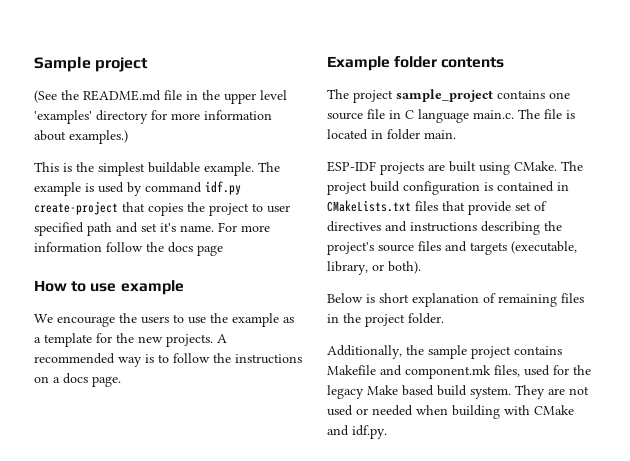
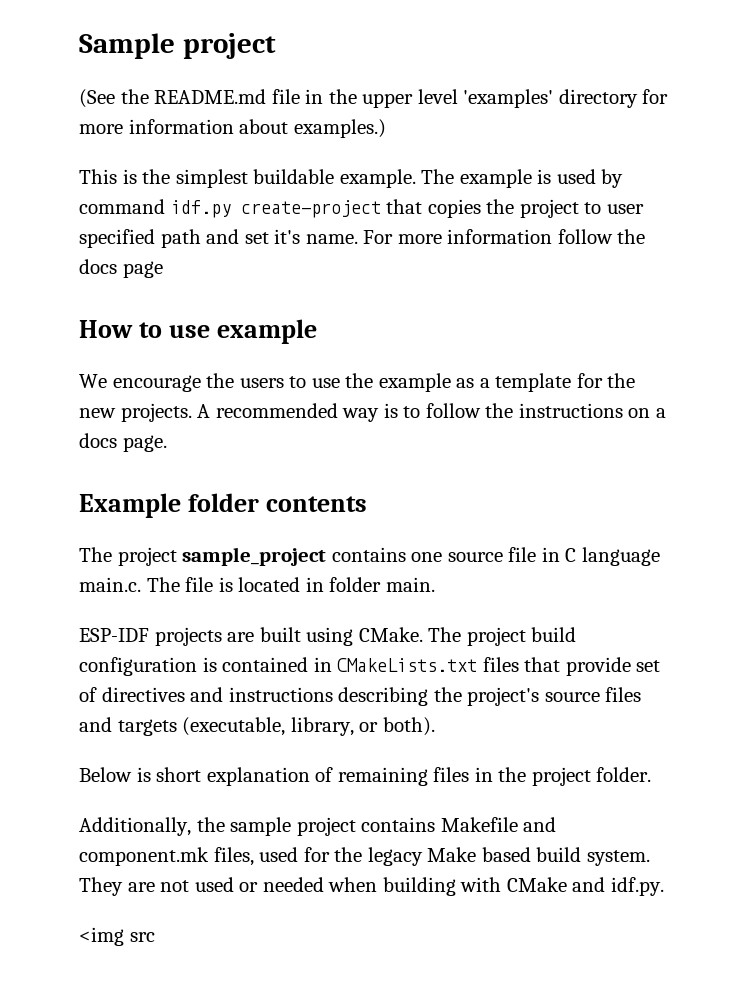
(387, 432) none -> [79,927,155,946] // <img src

